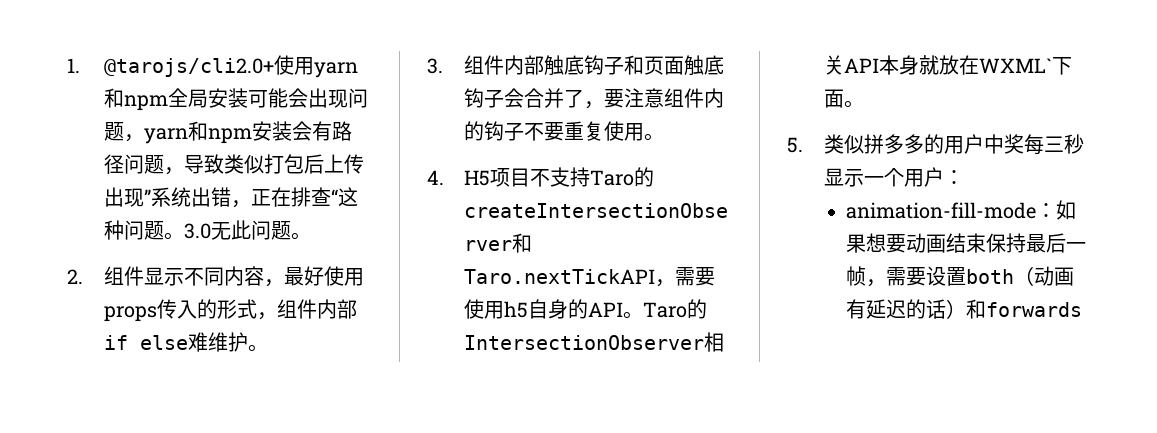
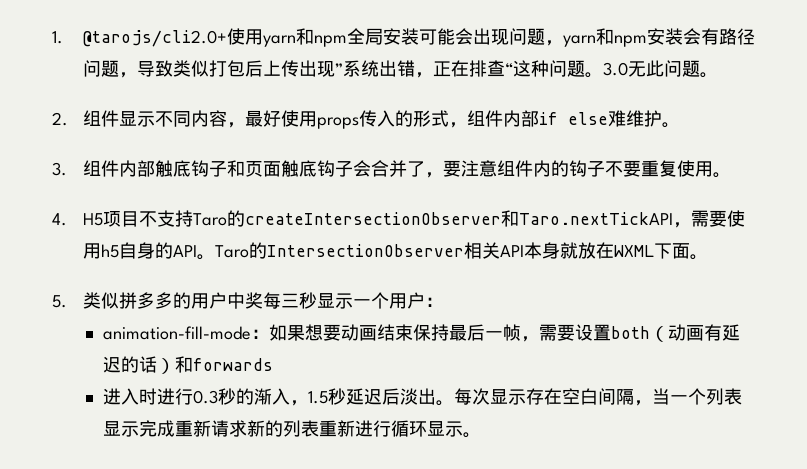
[978,58,1052,73] WXML` -> [613,245,654,257] WXML
(1082, 309) none -> [102,388,742,406] [102,420,481,438] // 进入时进行0.3秒的渐入，1.5秒延迟后淡出。每次显示存在空白间隔，当一个列表显示完成重新请求新的列表重新进行循环显示。

